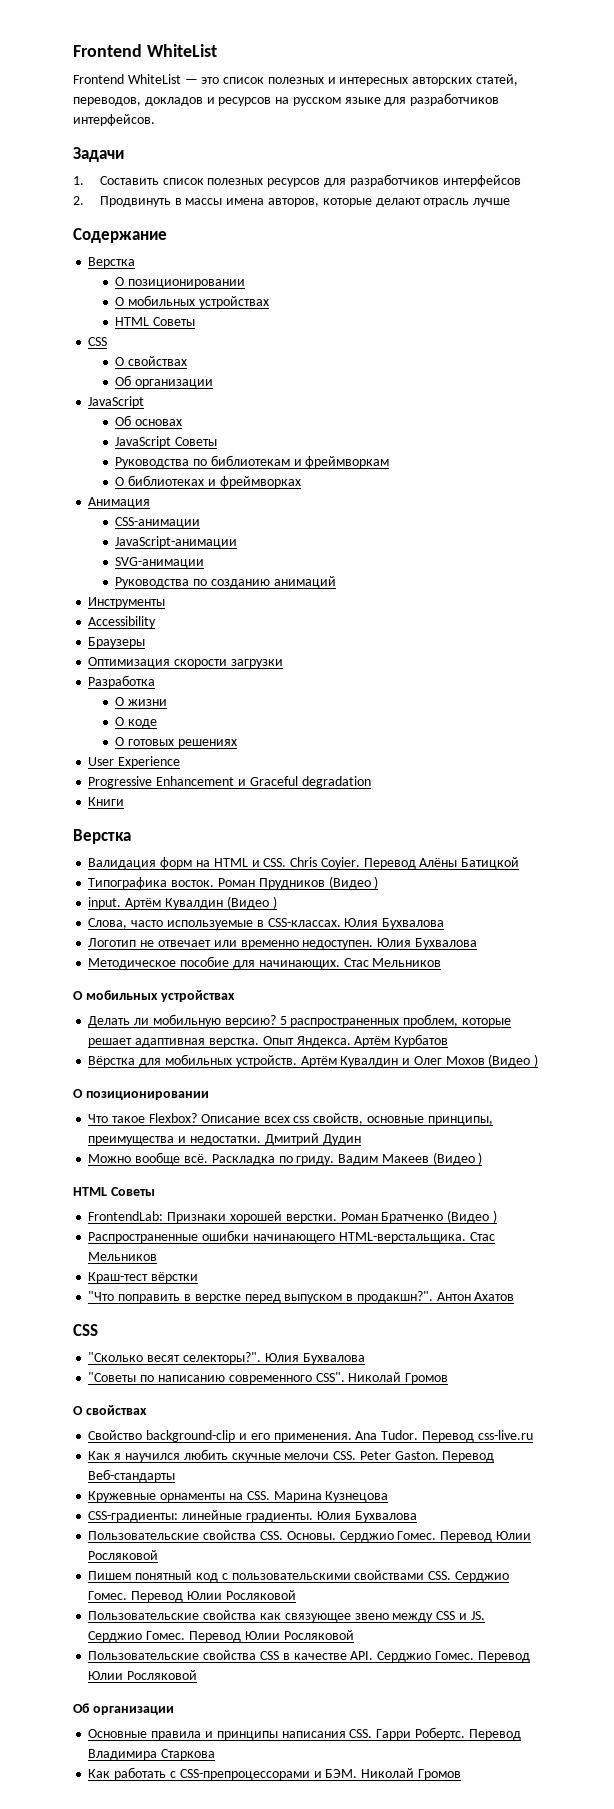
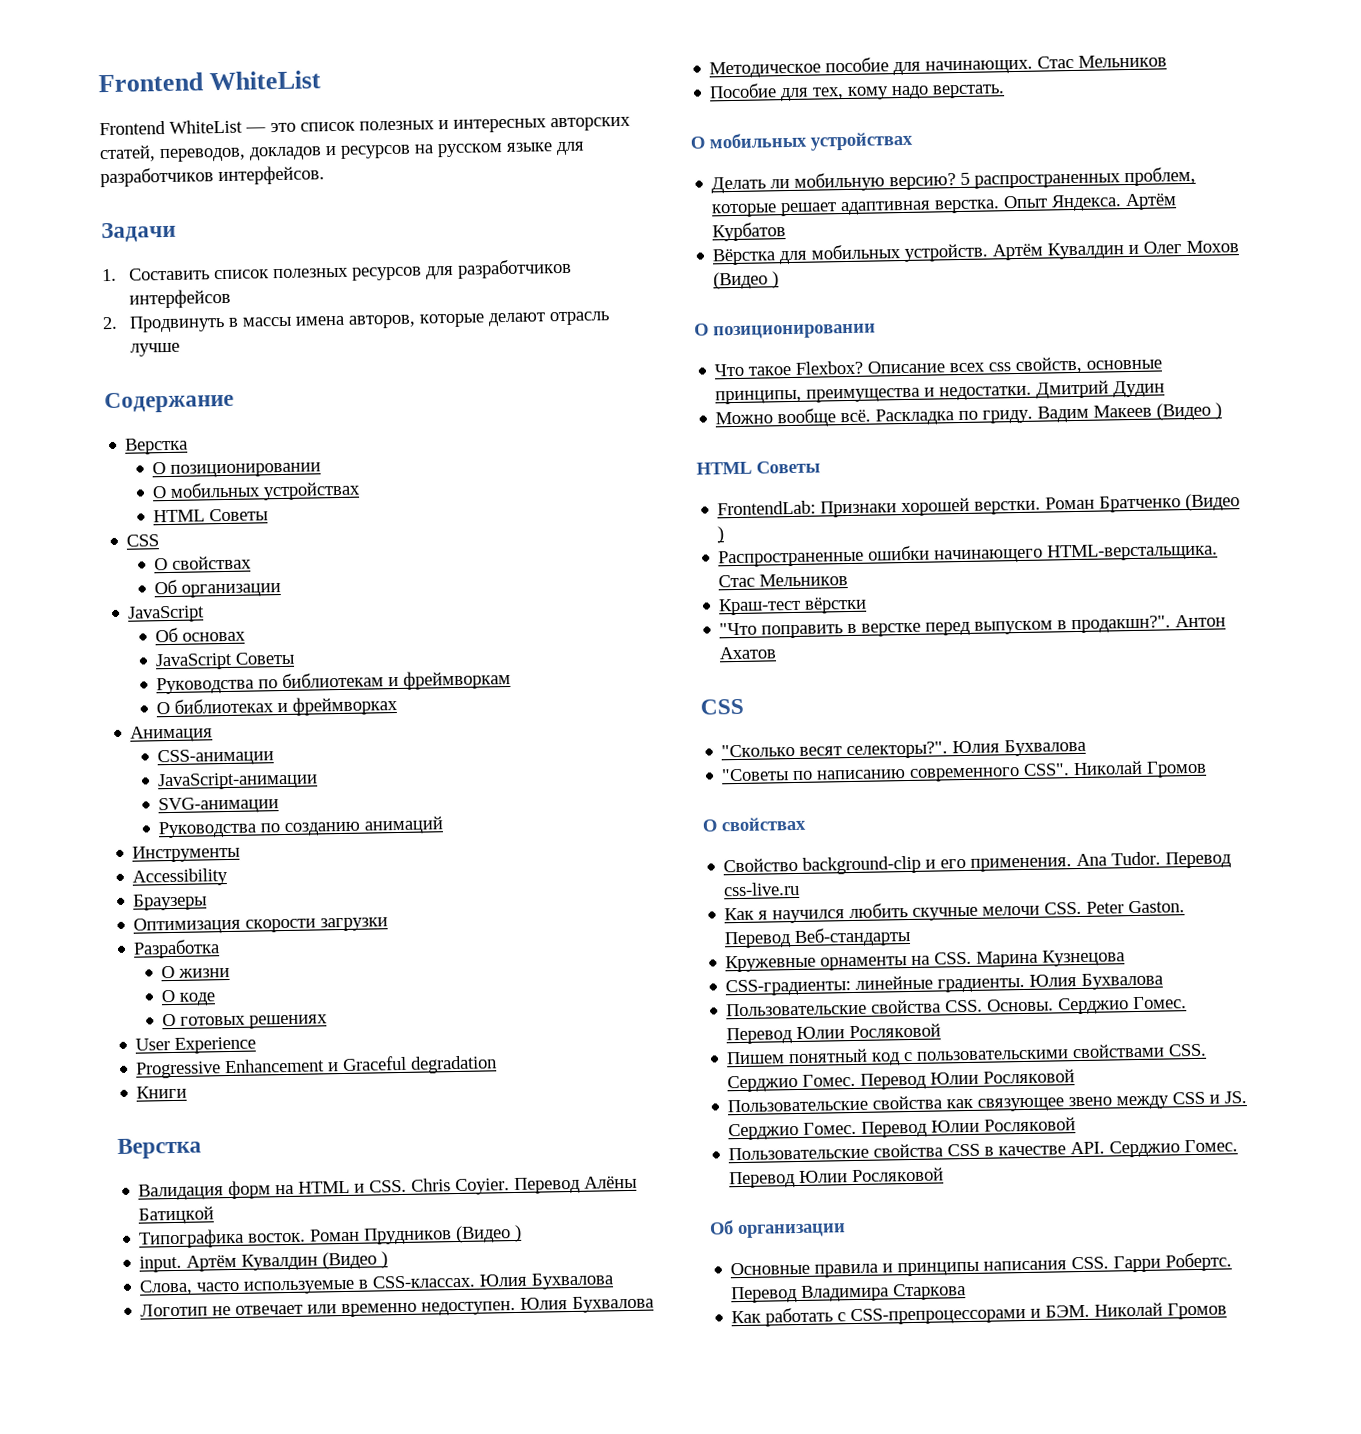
(442, 962) none -> [709,83,1006,102] // Пособие для тех, кому надо верстать.

